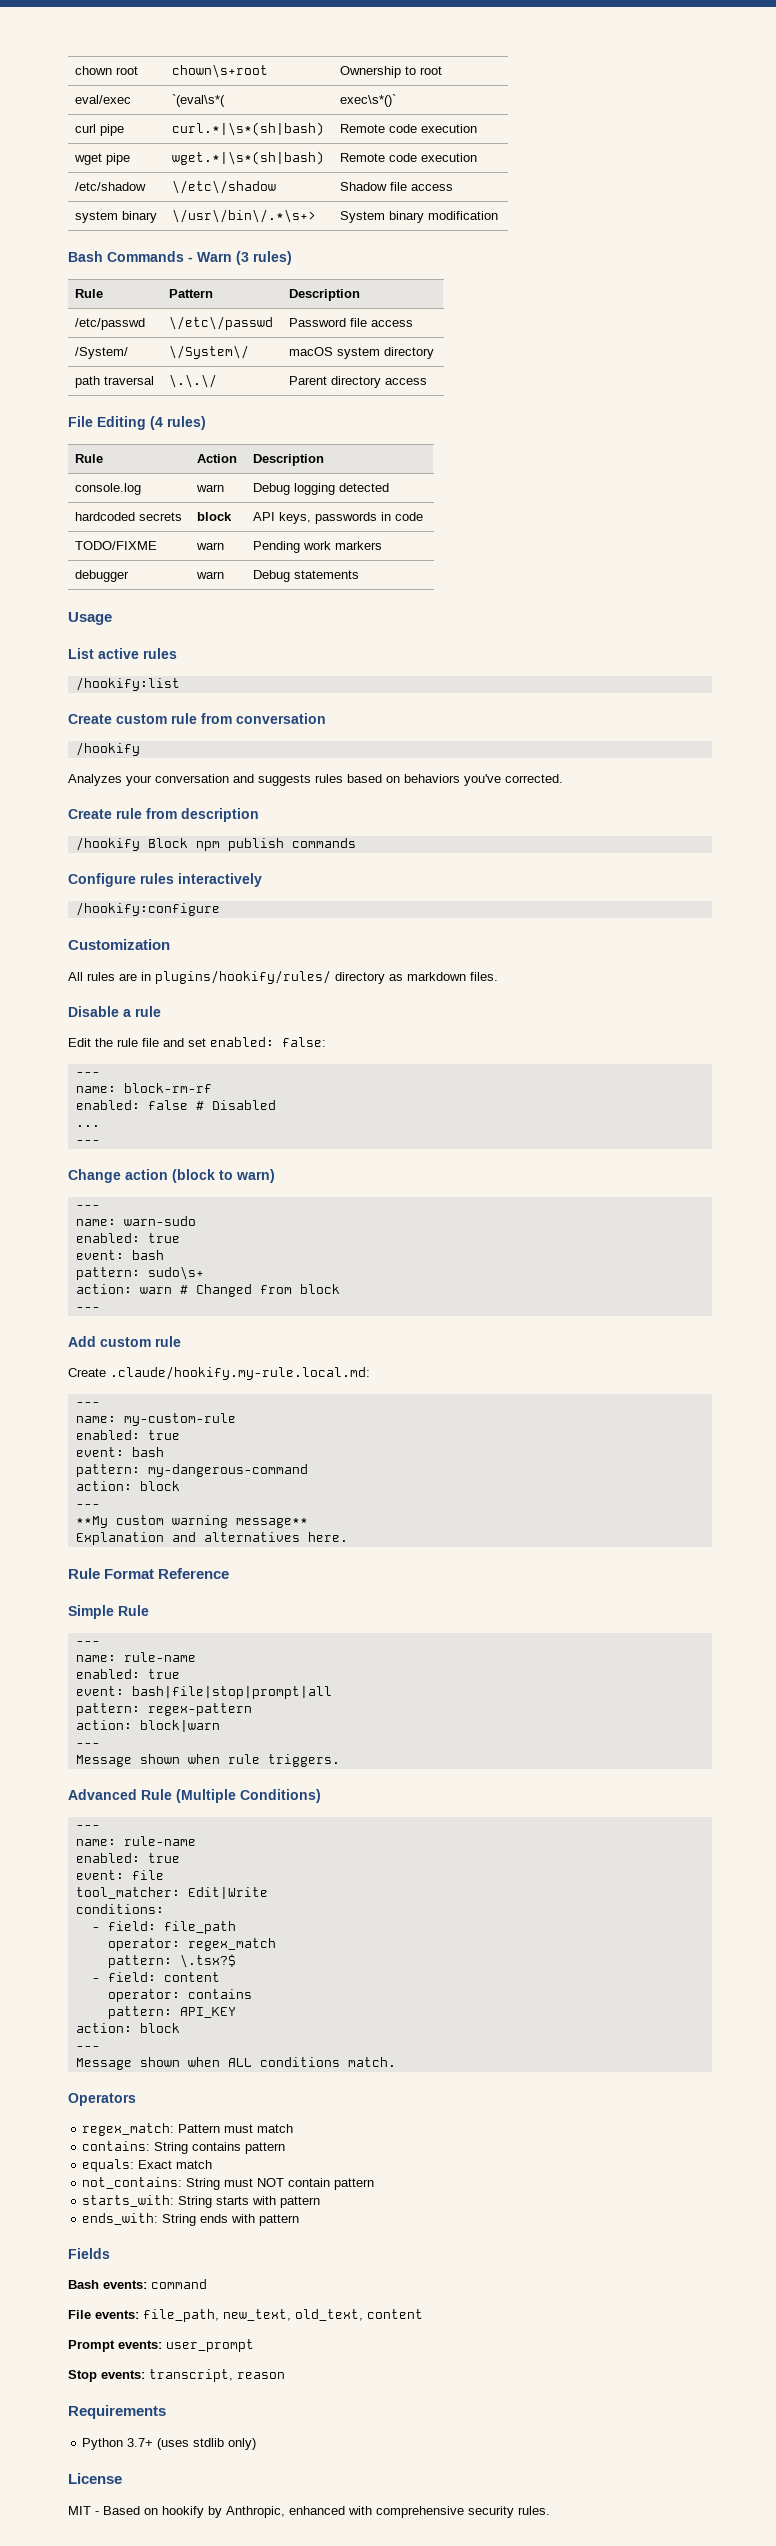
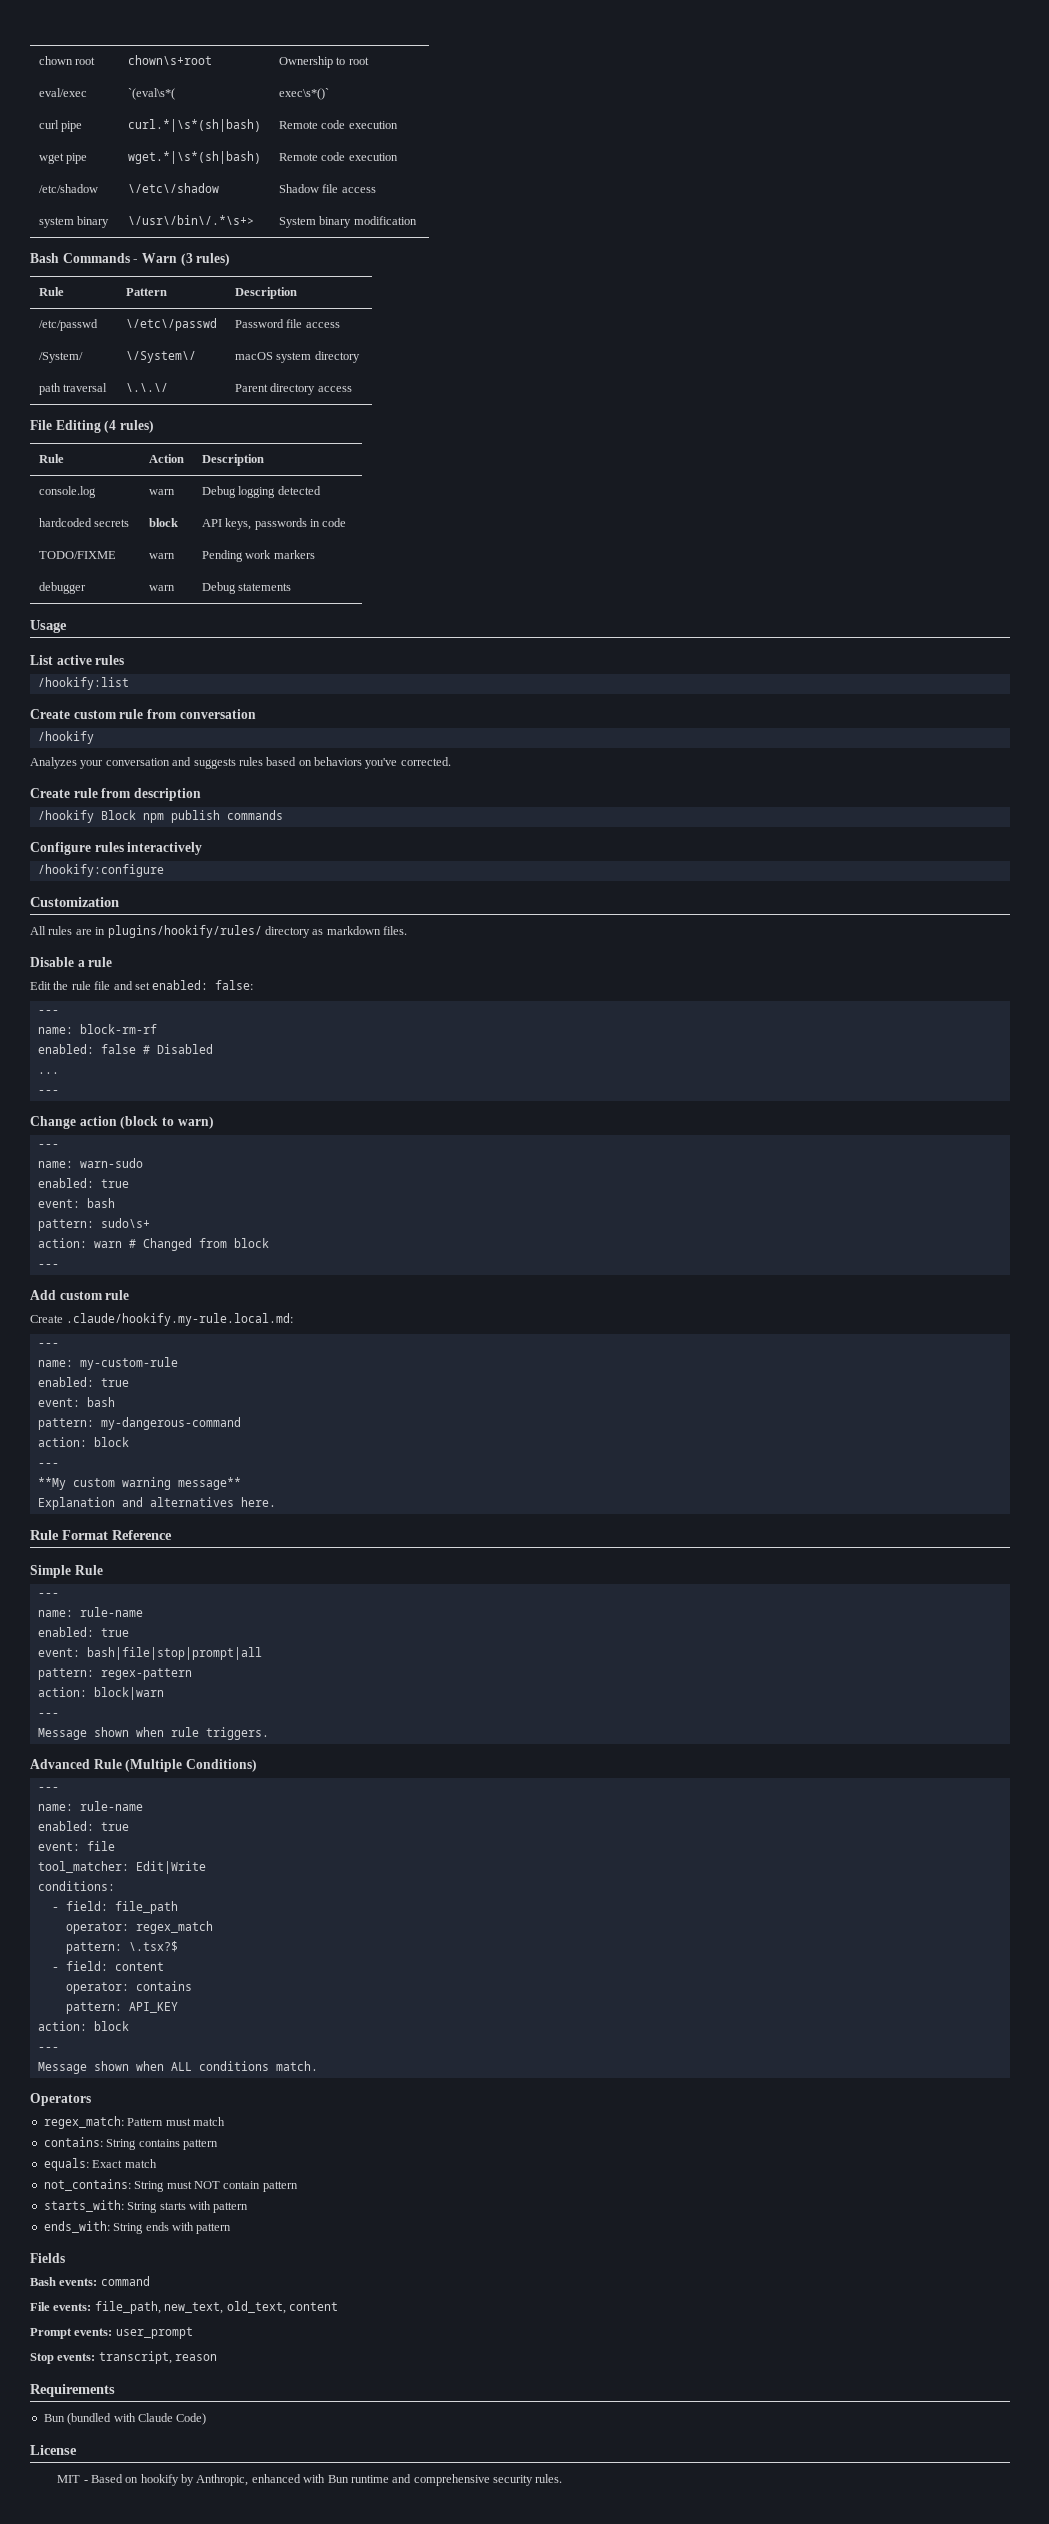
[82,2438,257,2450] Python 3.7+ (uses stdlib only) -> [43,2413,207,2425] Bun (bundled with Claude Code)
(372, 2510) none -> [327,2474,412,2483] Bun runtime and

